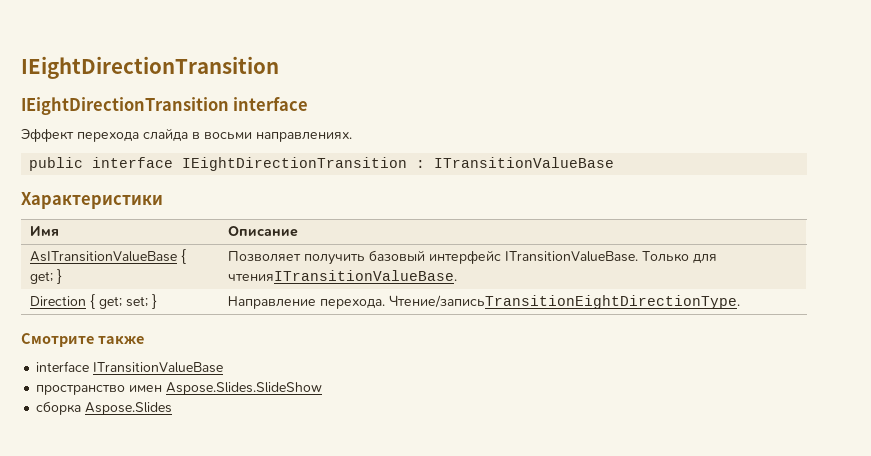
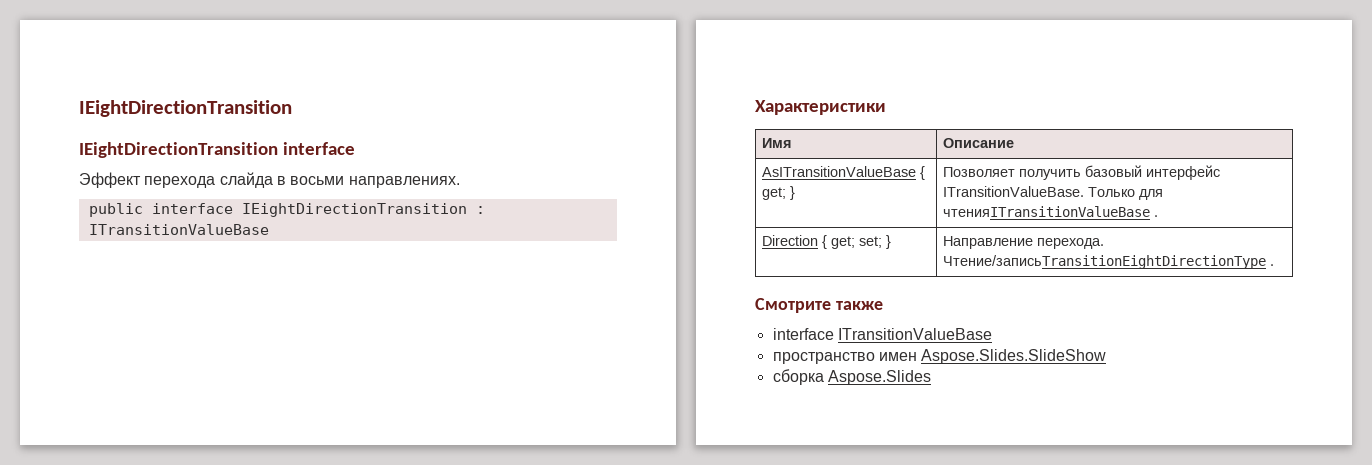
[227,270,457,282] чтенияITransitionValueBase. -> [942,206,1158,217] чтенияITransitionValueBase .
[388,295,740,309] Чтение/записьTransitionEightDirectionType. -> [942,255,1274,269] Чтение/записьTransitionEightDirectionType .

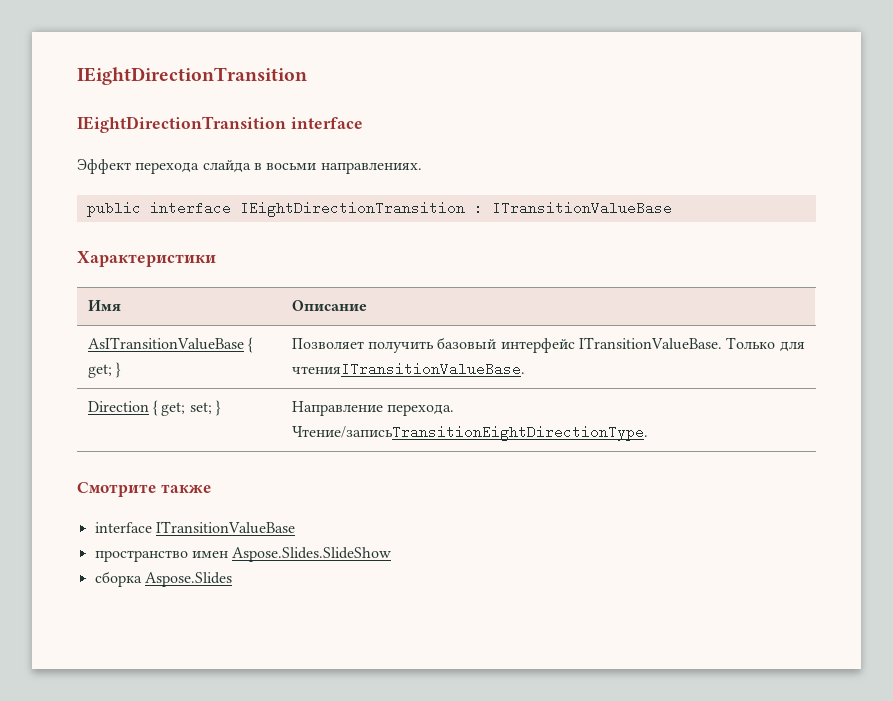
[942,206,1158,217] чтенияITransitionValueBase . -> [291,362,525,376] чтенияITransitionValueBase.
[942,255,1274,269] Чтение/записьTransitionEightDirectionType . -> [291,425,648,441] Чтение/записьTransitionEightDirectionType.

